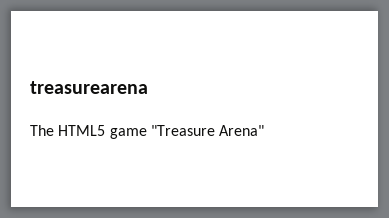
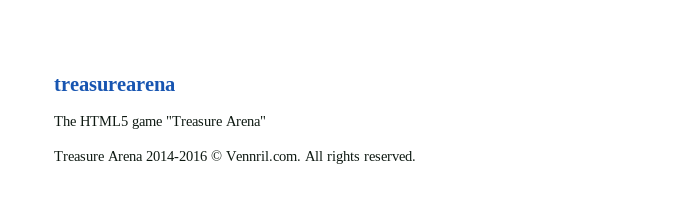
(265, 130) none -> [54,150,416,164] // Treasure Arena 2014-2016 © Vennril.com. All rights reserved.

